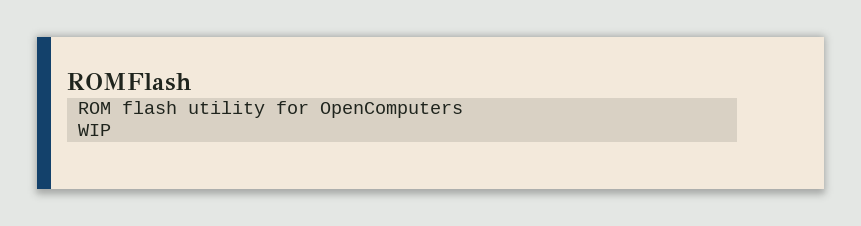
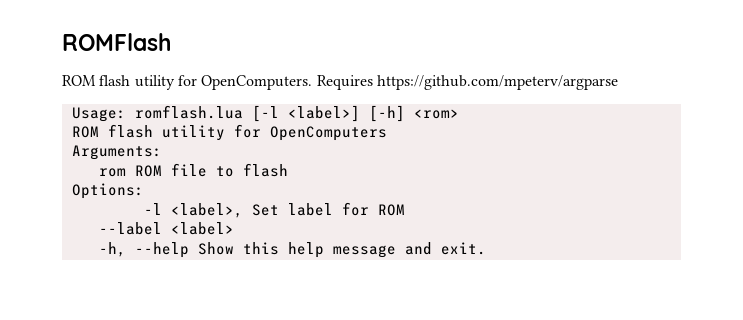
(191, 82) none -> [62,75,618,90] [71,105,459,122] // ROM flash utility for OpenComputers. Requires https://github.com/mpeterv/argparse // Usage: romflash.lua [-l <label>] [-h] <rom>
[77,124,111,136] WIP -> [71,145,162,160] [98,163,288,177] [71,183,144,199] [143,202,405,218] [98,222,234,235] [98,242,486,258] Arguments: // rom ROM file to flash // Options: // -l <label>, Set label for ROM // --label <label> // -h, --help Show this help message and exit.

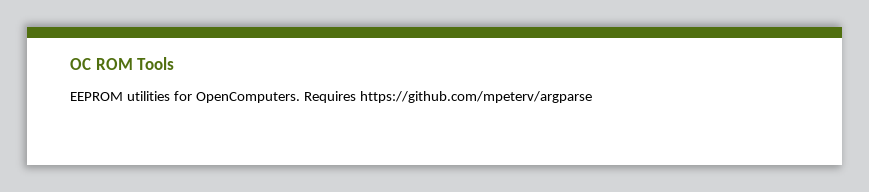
[62,33,171,51] [62,75,175,90] ROMFlash // ROM flash utility -> [70,57,175,70] [70,91,170,101] OC ROM Tools // EEPROM utilities
[71,105,459,122] [71,124,387,141] [71,145,162,160] [98,163,288,177] [71,183,144,199] [143,202,405,218] [98,222,234,235] [98,242,486,258] // Usage: romflash.lua [-l <label>] [-h] <rom> // ROM flash utility for OpenComputers // Arguments: // rom ROM file to flash // Options: // -l <label>, Set label for ROM // --label <label> // -h, --help Show this help message and exit. -> (592, 97) none

